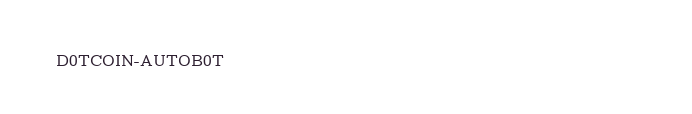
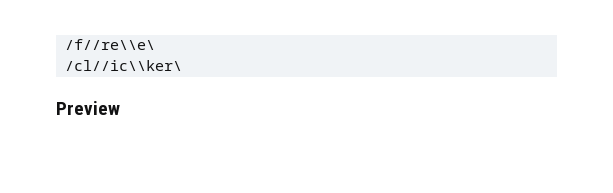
[56,55,224,66] D0TCOIN-AUTOB0T -> [65,39,156,50] [65,60,183,71] [56,101,120,115] /f//re\\e\ // /cl//ic\\ker\ // Preview

